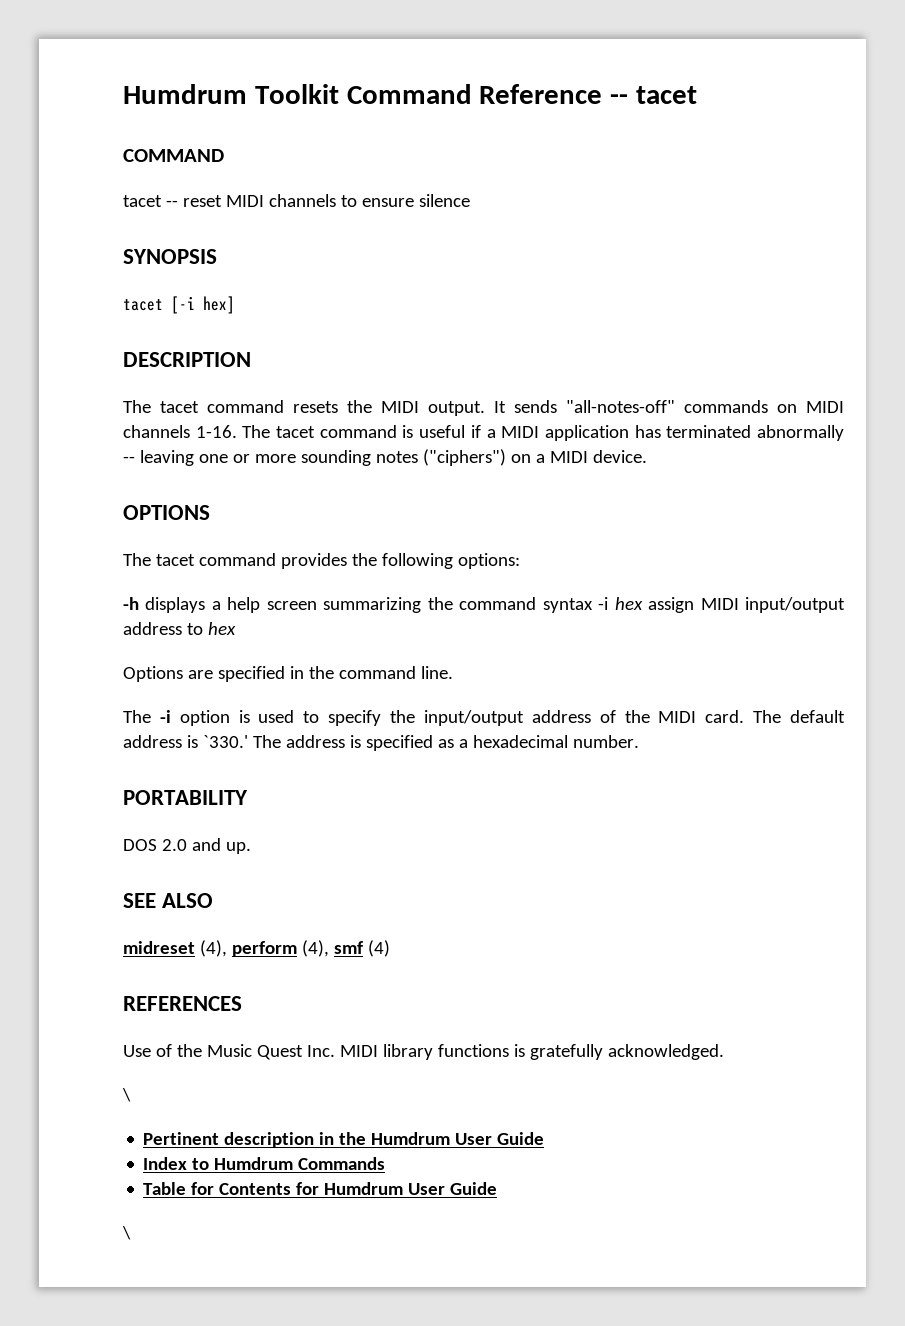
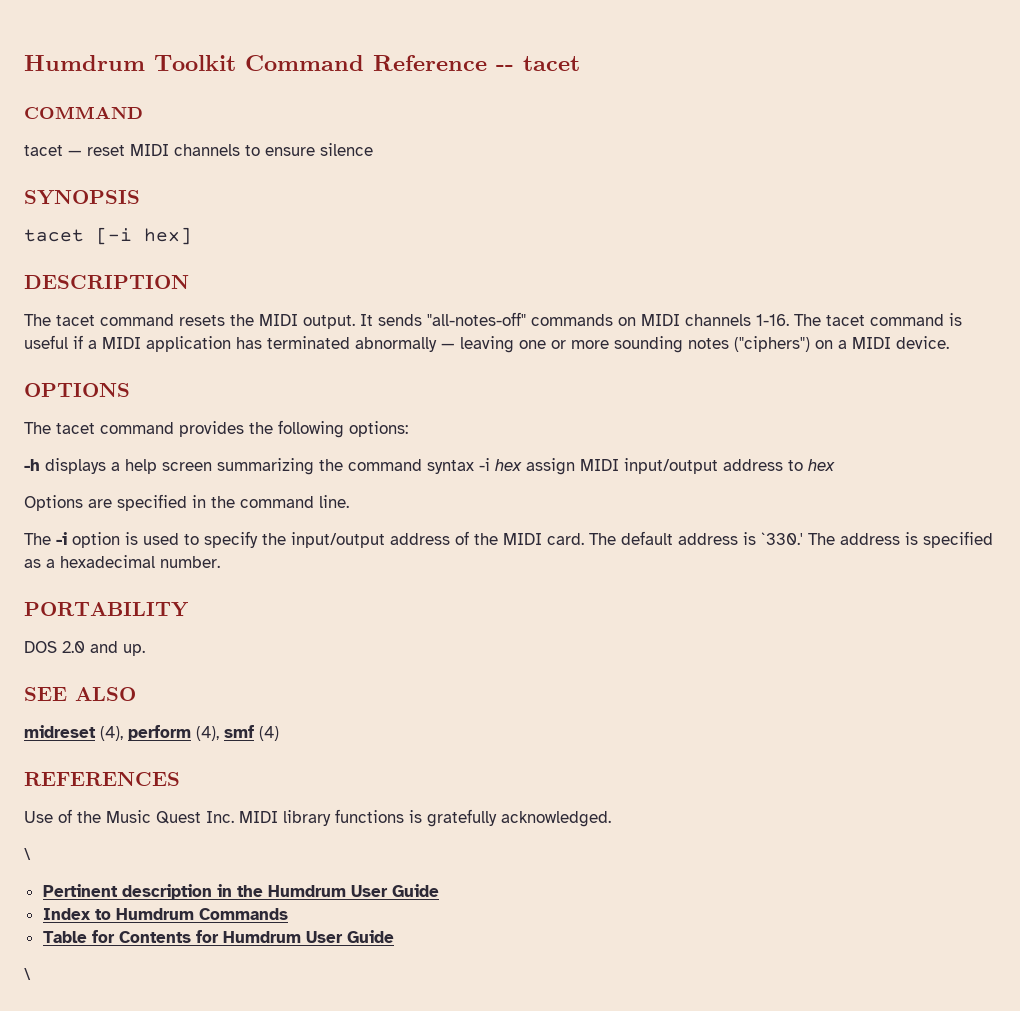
[165,200,178,207] -- -> [68,150,82,156] —
[123,456,135,463] -- -> [441,343,455,349] —

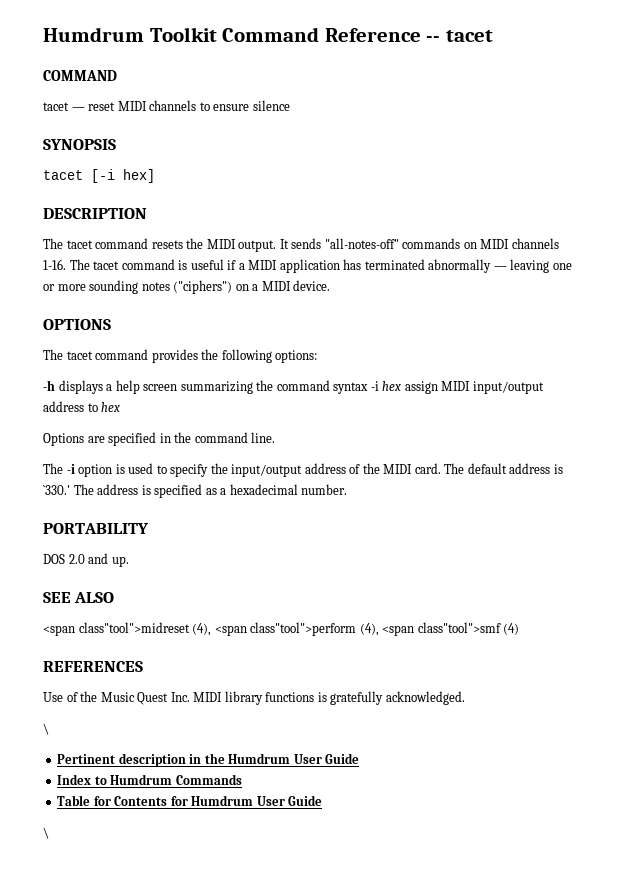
[24,725,254,741] midreset (4), perform (4), smf -> [43,622,501,636] <span class"tool">midreset (4), <span class"tool">perform (4), <span class"tool">smf

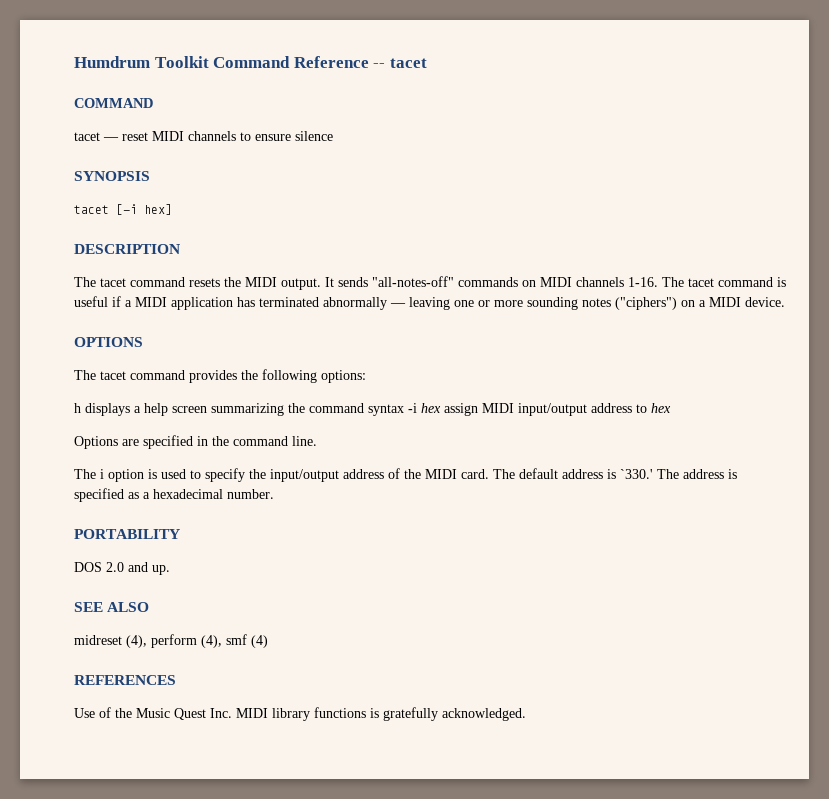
[43,380,55,391] -h -> [74,403,81,413] h
[66,464,75,474] -i -> [100,469,104,479] i
[43,622,501,636] <span class"tool">midreset (4), <span class"tool">perform (4), <span class"tool">smf -> [74,634,247,648] midreset (4), perform (4), smf
[43,724,49,735] [57,753,360,767] [57,774,242,785] [57,795,323,806] [43,828,49,839] // \ // Pertinent description in the Humdrum User Guide // Index to Humdrum Commands // Table for Contents for Humdrum User Guide // \ -> (526, 714) none

